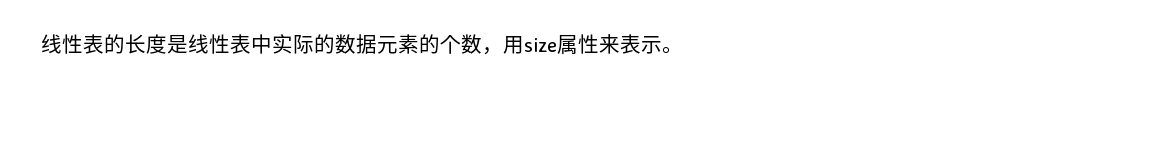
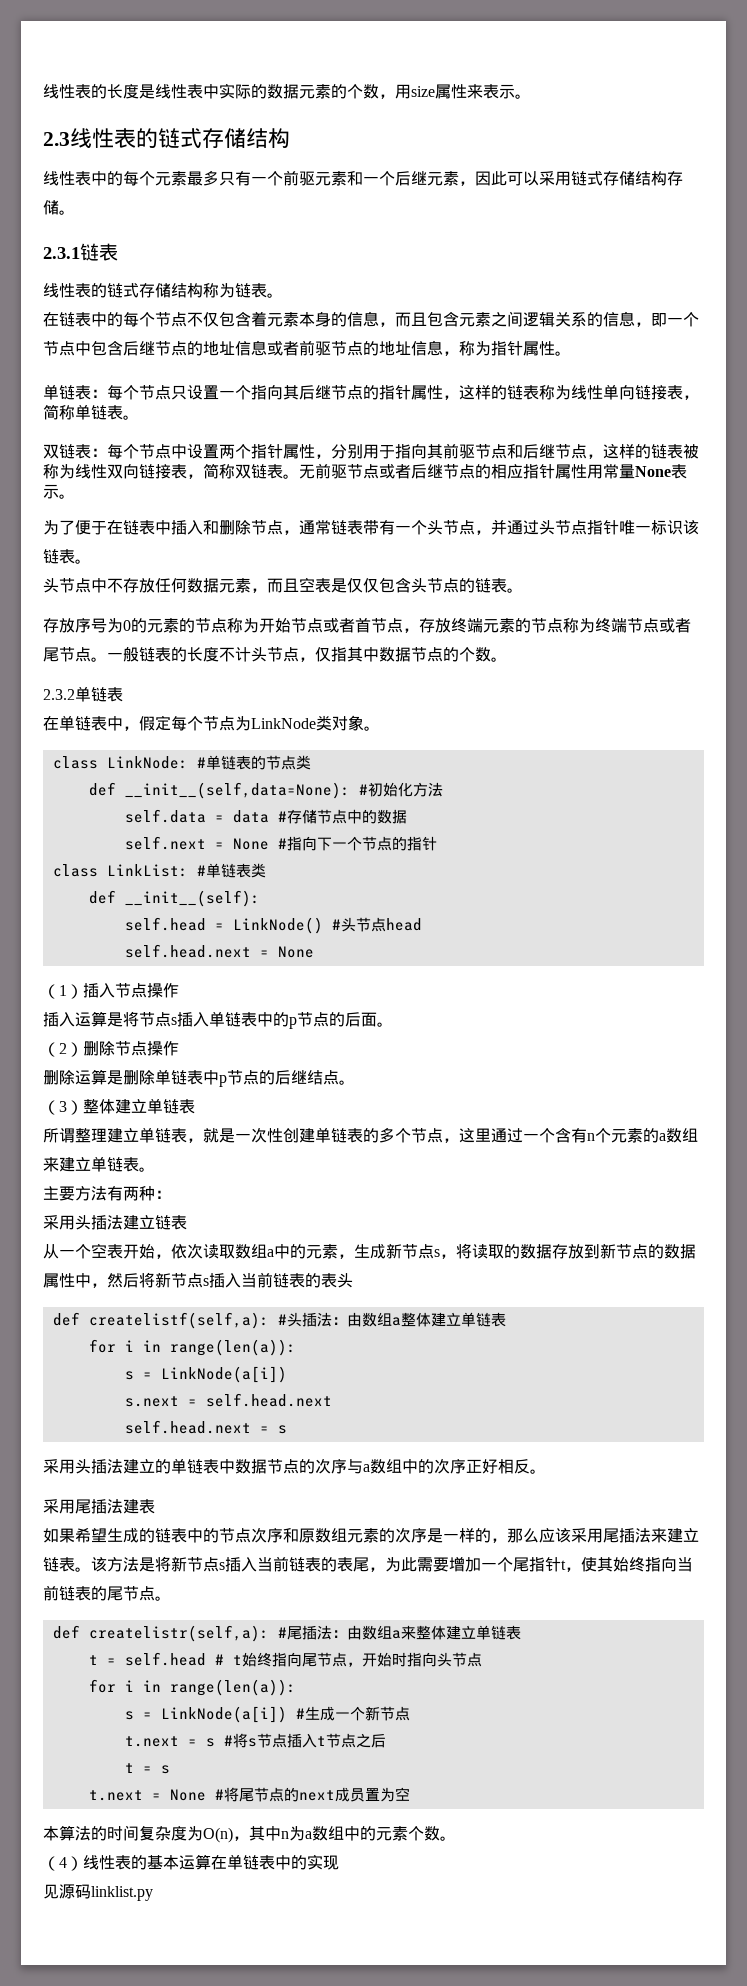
(683, 50) none -> [43,128,290,149] [43,170,683,186] [43,200,75,215] [43,243,118,261] [43,283,283,298] [43,311,699,327] [43,340,571,356] [43,384,699,400] [43,404,139,420] [43,443,699,459] [43,463,687,479] [43,484,75,499] [43,519,699,535] [43,549,91,564] [43,577,523,593] [43,618,691,633] [43,646,507,662] [43,686,123,702] [43,715,380,731] [52,755,311,770] [88,782,443,799] [124,809,407,824] [124,836,437,851] [52,863,266,878] [88,890,260,907] [124,917,422,934] [124,944,314,958] [43,983,179,999] [43,1011,393,1029] [43,1041,179,1057] [43,1069,355,1087] [43,1098,195,1115] [43,1127,698,1143] [43,1156,155,1172] [43,1186,171,1201] [43,1215,187,1230] [43,1243,696,1259] [43,1272,353,1288] [52,1312,506,1329] [88,1339,296,1356] [124,1366,287,1383] [124,1393,332,1407] [124,1420,287,1434] [43,1458,546,1474] [43,1499,155,1514] [43,1527,699,1543] [43,1556,693,1572] [43,1585,171,1601] [52,1625,521,1642] [88,1652,482,1667] [88,1679,296,1696] [124,1706,410,1723] [124,1733,386,1748] [124,1763,170,1774] [88,1787,410,1802] [43,1825,456,1843] [43,1854,339,1871] [43,1884,153,1901] // 2.3线性表的链式存储结构 // 线性表中的每个元素最多只有一个前驱元素和一个后继元素，因此可以采用链式存储结构存储。 // 2.3.1链表 // 线性表的链式存储结构称为链表。 // 在链表中的每个节点不仅包含着元素本身的信息，而且包含元素之间逻辑关系的信息，即一个节点中包含后继节点的地址信息或者前驱节点的地址信息，称为指针属性。 // 单链表：每个节点只设置一个指向其后继节点的指针属性，这样的链表称为线性单向链接表，简称单链表。 // 双链表：每个节点中设置两个指针属性，分别用于指向其前驱节点和后继节点，这样的链表被称为线性双向链接表，简称双链表。无前驱节点或者后继节点的相应指针属性用常量None表示。 // 为了便于在链表中插入和删除节点，通常链表带有一个头节点，并通过头节点指针唯一标识该链表。 // 头节点中不存放任何数据元素，而且空表是仅仅包含头节点的链表。 // 存放序号为0的元素的节点称为开始节点或者首节点，存放终端元素的节点称为终端节点或者尾节点。一般链表的长度不计头节点，仅指其中数据节点的个数。 // 2.3.2单链表 // 在单链表中，假定每个节点为LinkNode类对象。 // class LinkNode: #单链表的节点类 // def __init__(self,data=None): #初始化方法 // self.data = data #存储节点中的数据 // self.next = None #指向下一个节点的指针 // class LinkList: #单链表类 // def __init__(self): // self.head = LinkNode() #头节点head // self.head.next = None // （1）插入节点操作 // 插入运算是将节点s插入单链表中的p节点的后面。 // （2）删除节点操作 // 删除运算是删除单链表中p节点的后继结点。 // （3）整体建立单链表 // 所谓整理建立单链表，就是一次性创建单链表的多个节点，这里通过一个含有n个元素的a数组来建立单链表。 // 主要方法有两种： // 采用头插法建立链表 // 从一个空表开始，依次读取数组a中的元素，生成新节点s，将读取的数据存放到新节点的数据属性中，然后将新节点s插入当前链表的表头 // def createlistf(self,a): #头插法：由数组a整体建立单链表 // for i in range(len(a)): // s = LinkNode(a[i]) // s.next = self.head.next // self.head.next = s // 采用头插法建立的单链表中数据节点的次序与a数组中的次序正好相反。 // 采用尾插法建表 // 如果希望生成的链表中的节点次序和原数组元素的次序是一样的，那么应该采用尾插法来建立链表。该方法是将新节点s插入当前链表的表尾，为此需要增加一个尾指针t，使其始终指向当前链表的尾节点。 // def createlistr(self,a): #尾插法：由数组a来整体建立单链表 // t = self.head # t始终指向尾节点，开始时指向头节点 // for i in range(len(a)): // s = LinkNode(a[i]) #生成一个新节点 // t.next = s #将s节点插入t节点之后 // t = s // t.next = None #将尾节点的next成员置为空 // 本算法的时间复杂度为O(n)，其中n为a数组中的元素个数。 // （4）线性表的基本运算在单链表中的实现 // 见源码linklist.py

